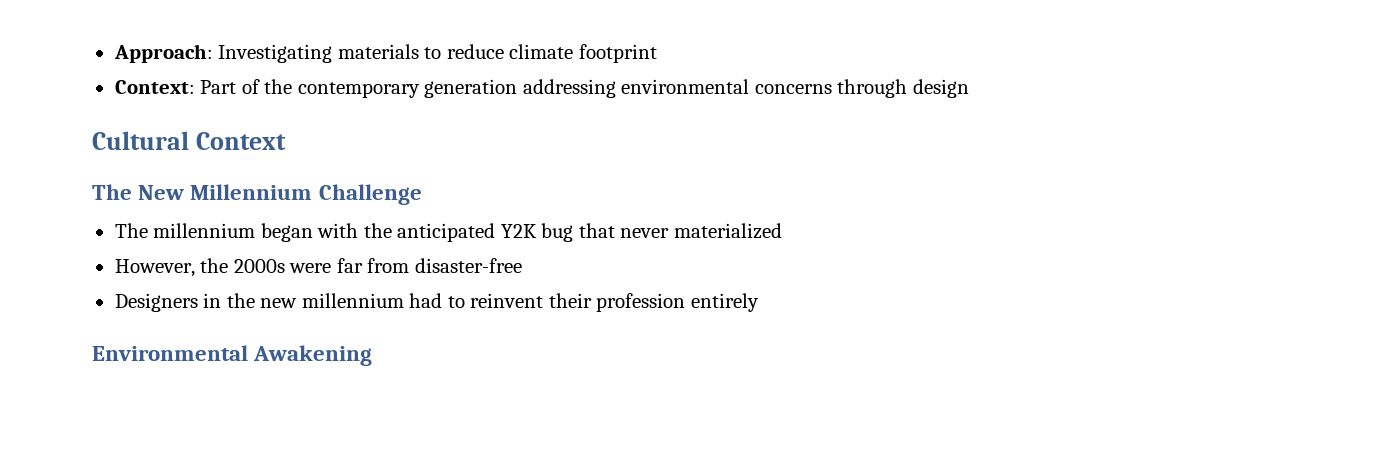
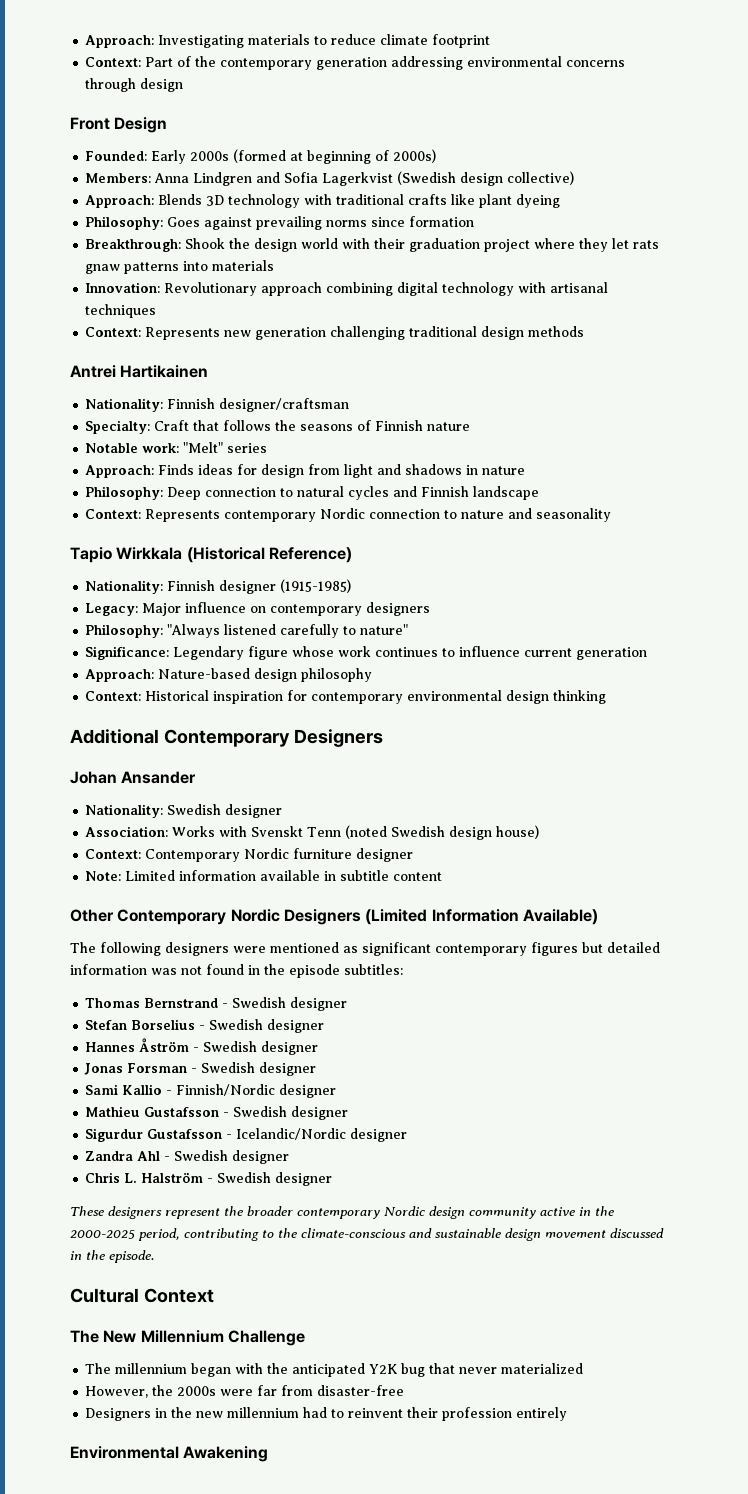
(969, 88) none -> [70,117,168,133] [85,149,437,164] [85,171,575,186] [85,194,561,208] [85,216,475,230] [85,238,660,252] [85,260,275,274] [85,282,609,296] [85,304,157,318] [85,326,585,340] [70,365,209,378] [85,398,350,412] [85,420,471,434] [85,442,268,453] [85,464,526,478] [85,486,540,500] [85,508,612,522] [70,547,352,563] [85,579,352,594] [85,602,431,616] [85,624,409,638] [85,646,648,660] [85,668,373,682] [85,690,607,704] [70,729,383,747] [70,771,197,784] [85,804,283,818] [85,825,540,840] [85,848,414,862] [85,870,443,881] [70,909,598,925] [70,942,660,956] [70,964,403,978] [85,997,348,1011] [85,1019,325,1033] [85,1038,319,1055] [84,1062,317,1076] [85,1084,337,1098] [85,1106,349,1120] [85,1128,408,1142] [85,1150,290,1164] [85,1172,333,1186] [70,1206,614,1219] [70,1228,664,1241] [70,1250,154,1263] // Front Design // Founded: Early 2000s (formed at beginning of 2000s) // Members: Anna Lindgren and Sofia Lagerkvist (Swedish design collective) // Approach: Blends 3D technology with traditional crafts like plant dyeing // Philosophy: Goes against prevailing norms since formation // Breakthrough: Shook the design world with their graduation project where they let rats gnaw patterns into materials // Innovation: Revolutionary approach combining digital technology with artisanal techniques // Context: Represents new generation challenging traditional design methods // Antrei Hartikainen // Nationality: Finnish designer/craftsman // Specialty: Craft that follows the seasons of Finnish nature // Notable work: "Melt" series // Approach: Finds ideas for design from light and shadows in nature // Philosophy: Deep connection to natural cycles and Finnish landscape // Context: Represents contemporary Nordic connection to nature and seasonality // Tapio Wirkkala (Historical Reference) // Nationality: Finnish designer (1915-1985) // Legacy: Major influence on contemporary designers // Philosophy: "Always listened carefully to nature" // Significance: Legendary figure whose work continues to influence current generation // Approach: Nature-based design philosophy // Context: Historical inspiration for contemporary environmental design thinking // Additional Contemporary Designers // Johan Ansander // Nationality: Swedish designer // Association: Works with Svenskt Tenn (noted Swedish design house) // Context: Contemporary Nordic furniture designer // Note: Limited information available in subtitle content // Other Contemporary Nordic Designers (Limited Information Available) // The following designers were mentioned as significant contemporary figures but detailed information was not found in the episode subtitles: // Thomas Bernstrand - Swedish designer // Stefan Borselius - Swedish designer // Hannes Åström - Swedish designer // Jonas Forsman - Swedish designer // Sami Kallio - Finnish/Nordic designer // Mathieu Gustafsson - Swedish designer // Sigurdur Gustafsson - Icelandic/Nordic designer // Zandra Ahl - Swedish designer // Chris L. Halström - Swedish designer // These designers represent the broader contemporary Nordic design community active in the 2000-2025 period, contributing to the climate-conscious and sustainable design movement discussed in the episode.

